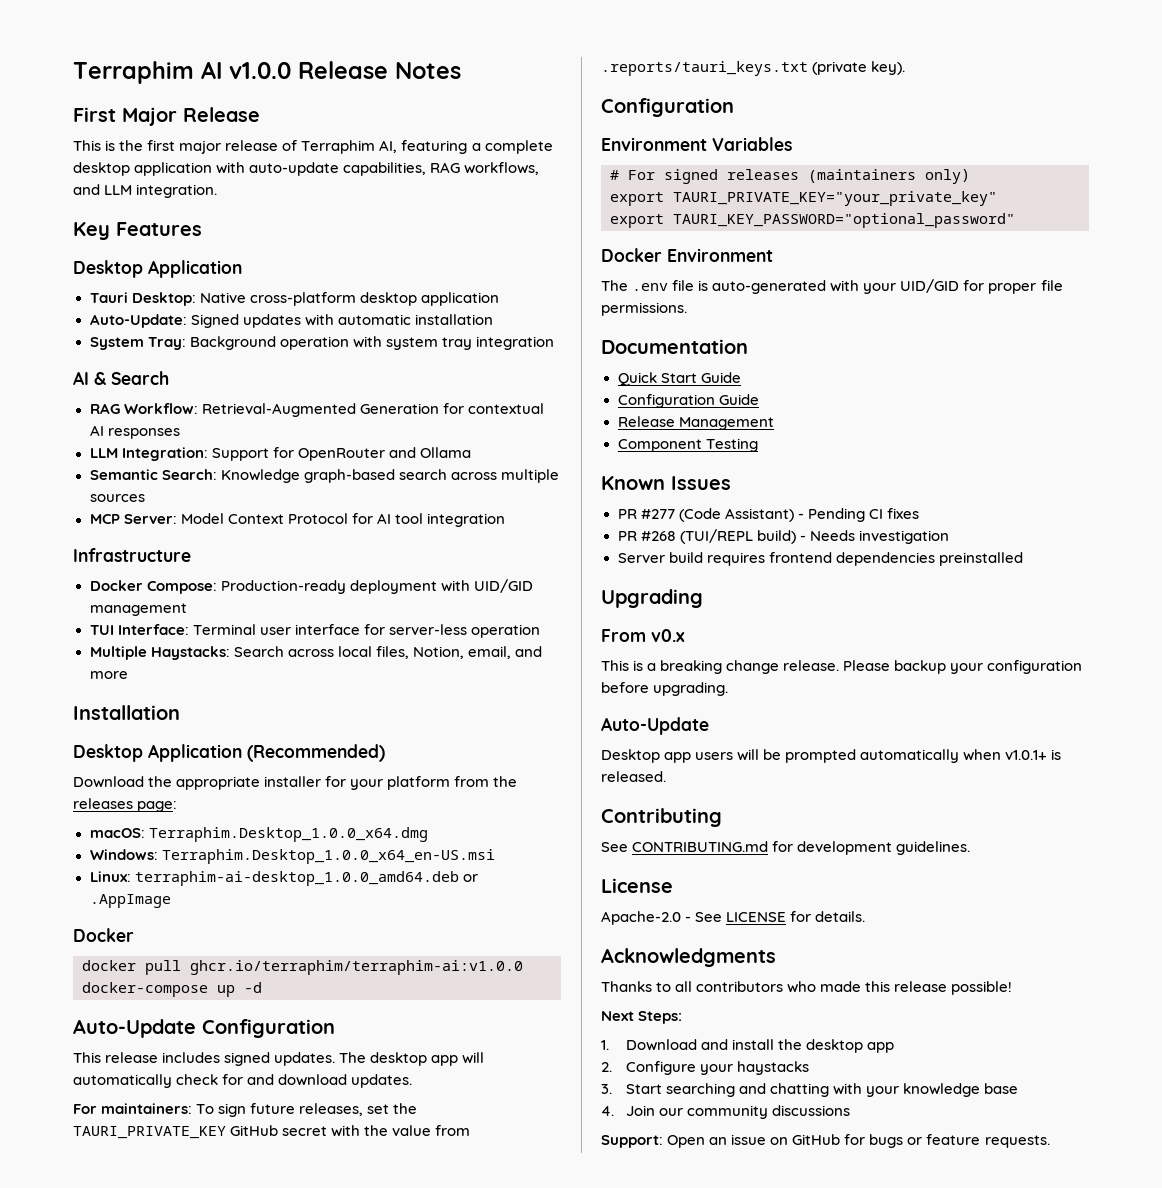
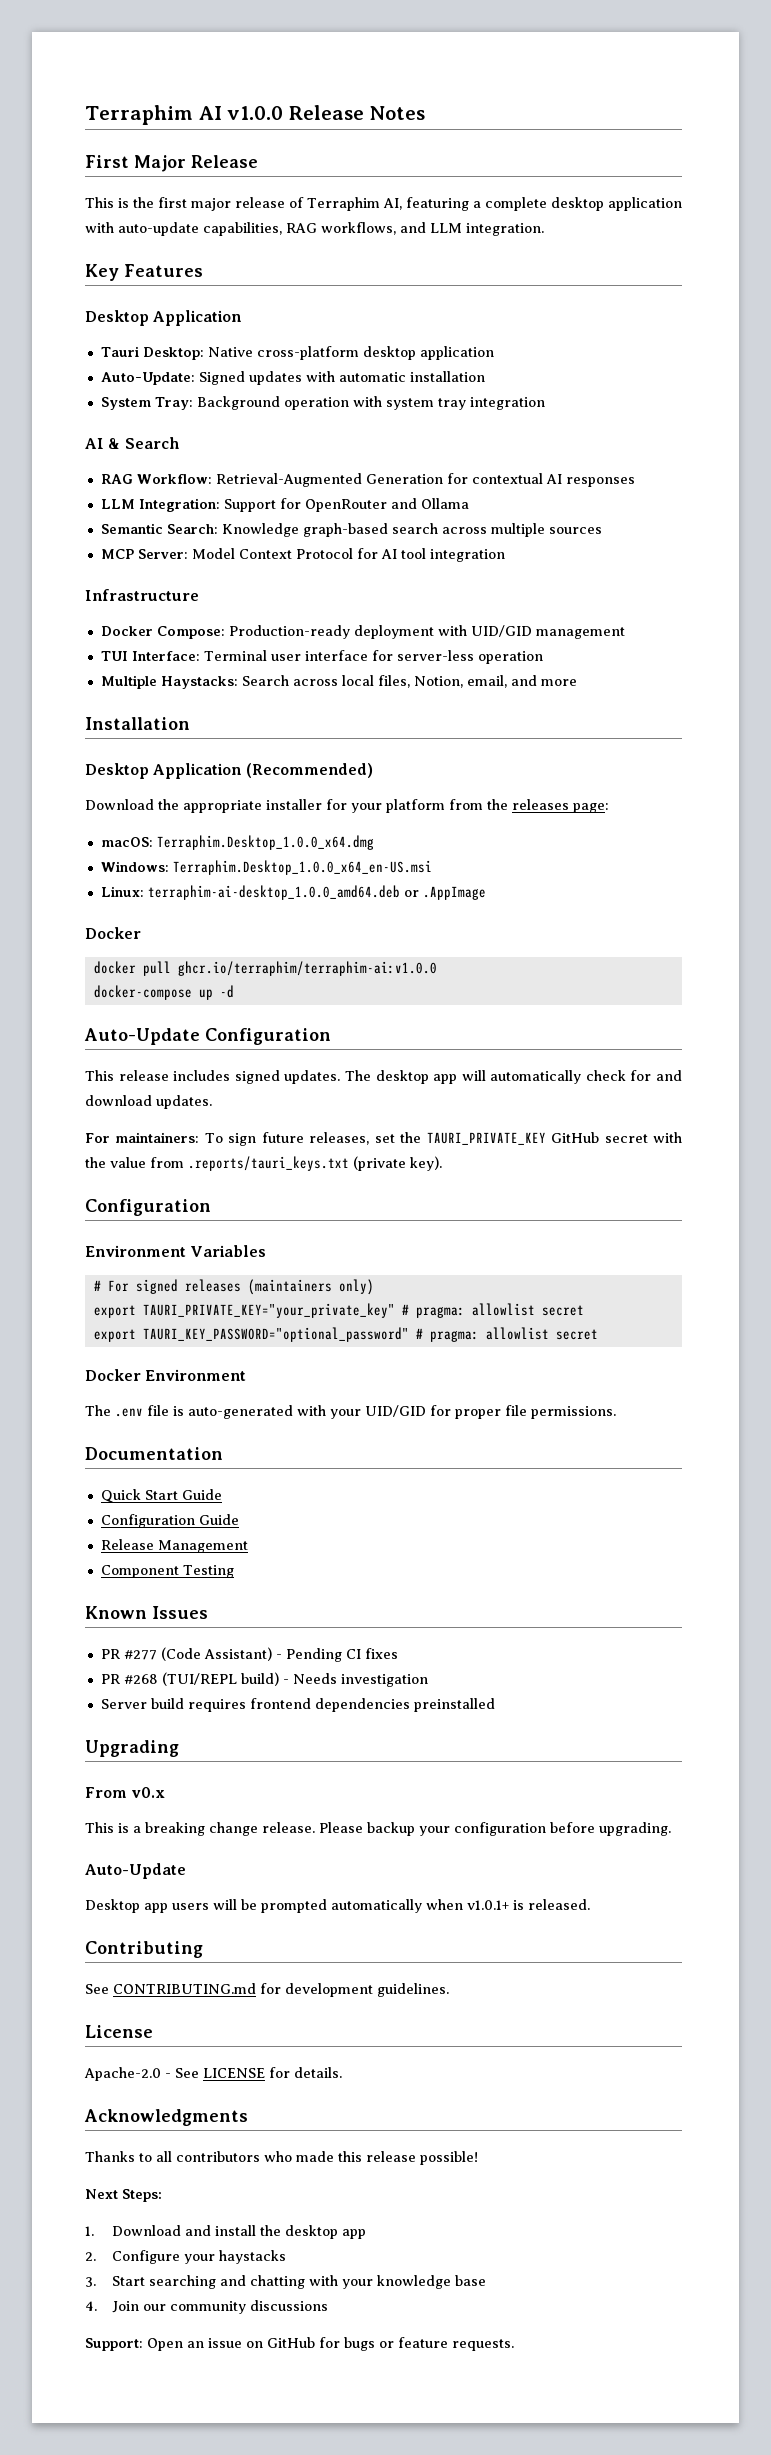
[610,213,1015,228] // export TAURI_KEY_PASSWORD="optional_password" -> [401,1303,584,1318] [93,1327,598,1342] # pragma: allowlist secret // export TAURI_KEY_PASSWORD="optional_password" # pragma: allowlist secret

